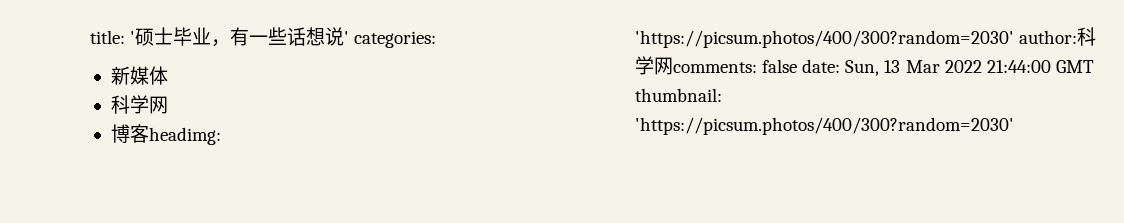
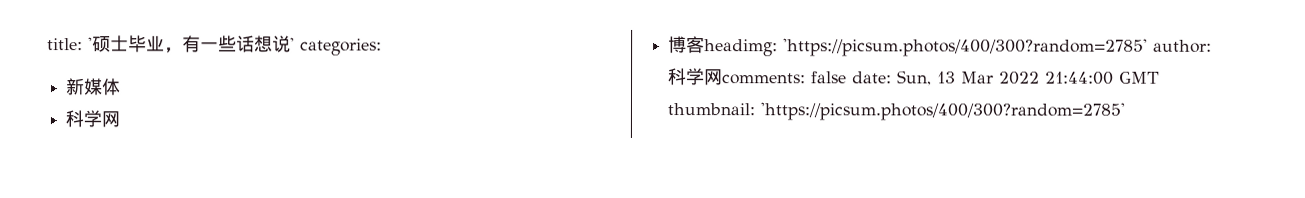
[634,30,1014,48] 'https://picsum.photos/400/300?random=2030' -> [783,38,1149,57] 'https://picsum.photos/400/300?random=2785'
[634,117,1014,135] 'https://picsum.photos/400/300?random=2030' -> [760,102,1126,121] 'https://picsum.photos/400/300?random=2785'

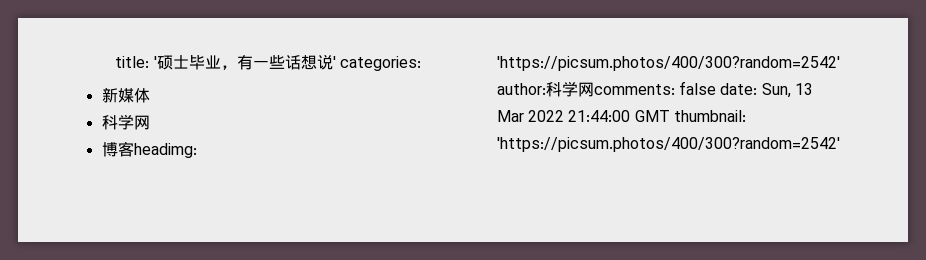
[783,38,1149,57] 'https://picsum.photos/400/300?random=2785' -> [496,56,840,71] 'https://picsum.photos/400/300?random=2542'
[760,102,1126,121] 'https://picsum.photos/400/300?random=2785' -> [496,137,840,152] 'https://picsum.photos/400/300?random=2542'

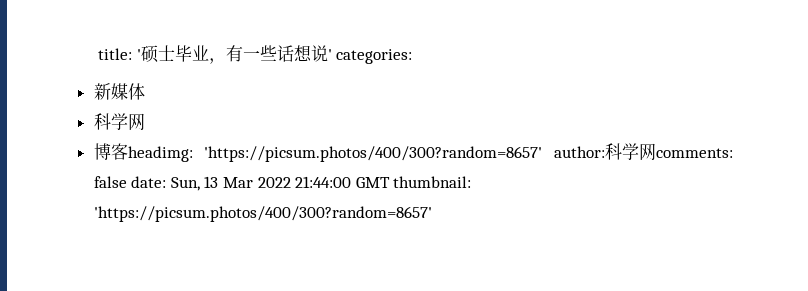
[496,56,840,71] 'https://picsum.photos/400/300?random=2542' -> [204,146,543,162] 'https://picsum.photos/400/300?random=8657'
[496,137,840,152] 'https://picsum.photos/400/300?random=2542' -> [93,206,432,222] 'https://picsum.photos/400/300?random=8657'

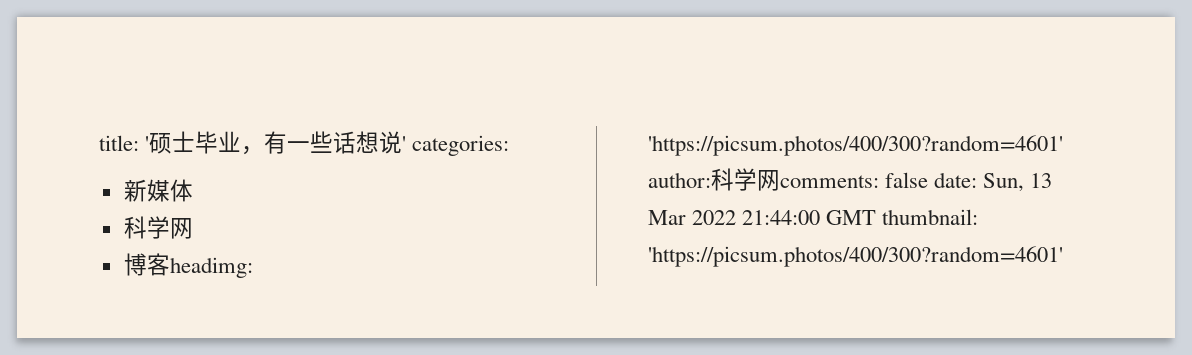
[204,146,543,162] 'https://picsum.photos/400/300?random=8657' -> [647,135,1063,156] 'https://picsum.photos/400/300?random=4601'
[93,206,432,222] 'https://picsum.photos/400/300?random=8657' -> [647,246,1063,267] 'https://picsum.photos/400/300?random=4601'

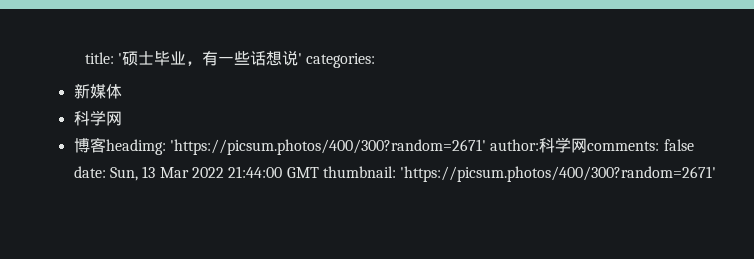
[647,135,1063,156] 'https://picsum.photos/400/300?random=4601' -> [169,139,486,155] 'https://picsum.photos/400/300?random=2671'
[647,246,1063,267] 'https://picsum.photos/400/300?random=4601' -> [400,166,717,182] 'https://picsum.photos/400/300?random=2671'

